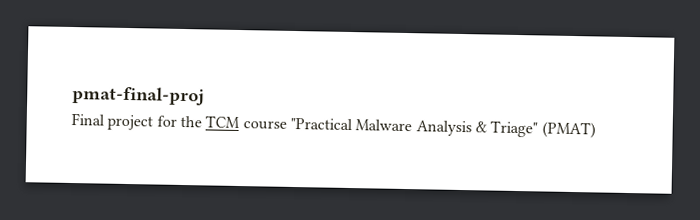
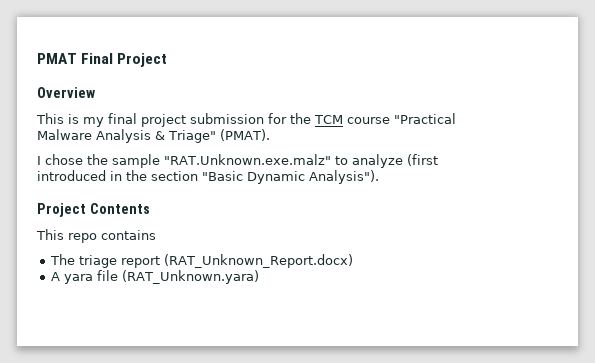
[72,86,205,106] [71,113,154,131] pmat-final-proj // Final project -> [37,53,168,67] [37,87,95,98] [36,113,264,127] PMAT Final Project // Overview // This is my final project submission
[541,121,596,139] (PMAT) -> [219,129,270,141] [37,154,438,168] [37,170,379,184] [37,203,150,217] [36,229,156,243] [50,254,354,268] [51,270,260,284] (PMAT). // I chose the sample "RAT.Unknown.exe.malz" to analyze (first introduced in the section "Basic Dynamic Analysis"). // Project Contents // This repo contains // The triage report (RAT_Unknown_Report.docx) // A yara file (RAT_Unknown.yara)

